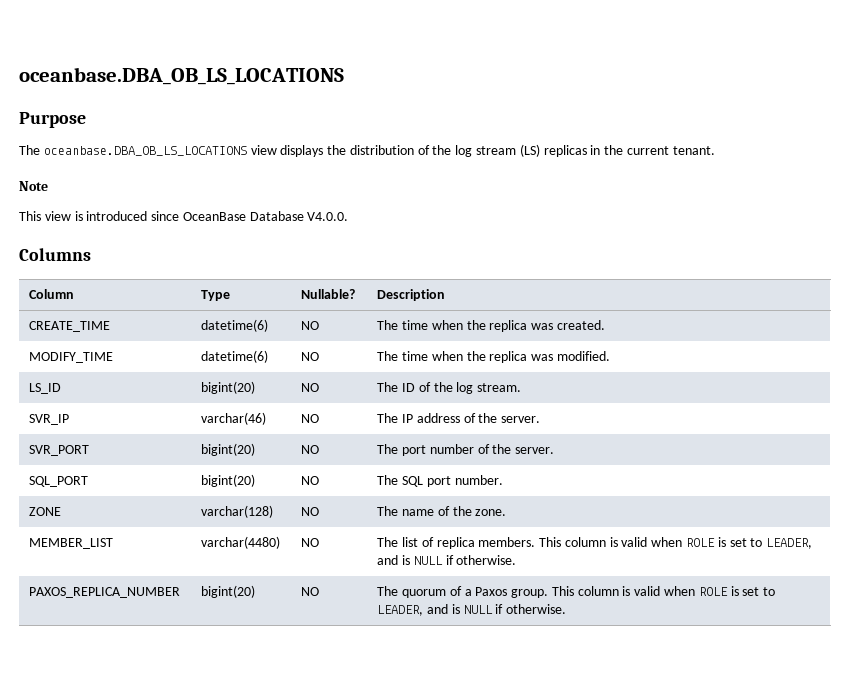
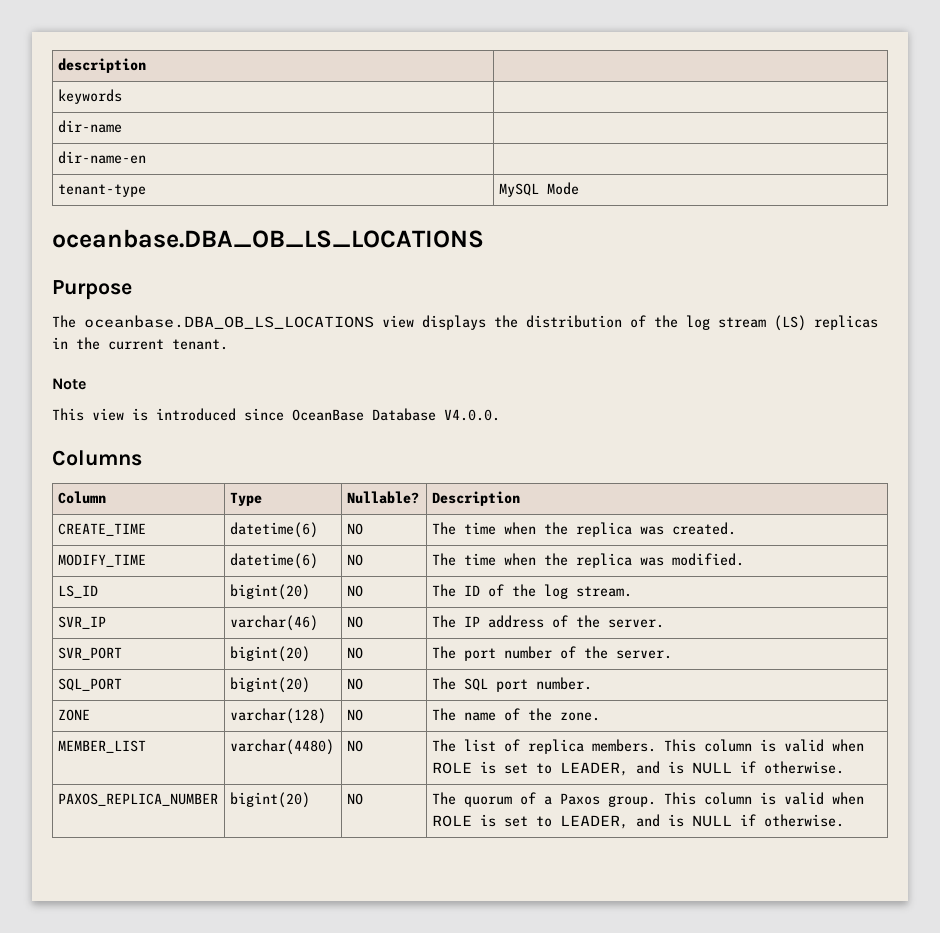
(19, 76) none -> [57,58,146,73] [57,89,122,104] [57,120,122,133] [57,151,146,164] [57,184,146,197] [498,182,579,197] description | // keywords | // dir-name | // dir-name-en | // tenant-type | MySQL Mode //

